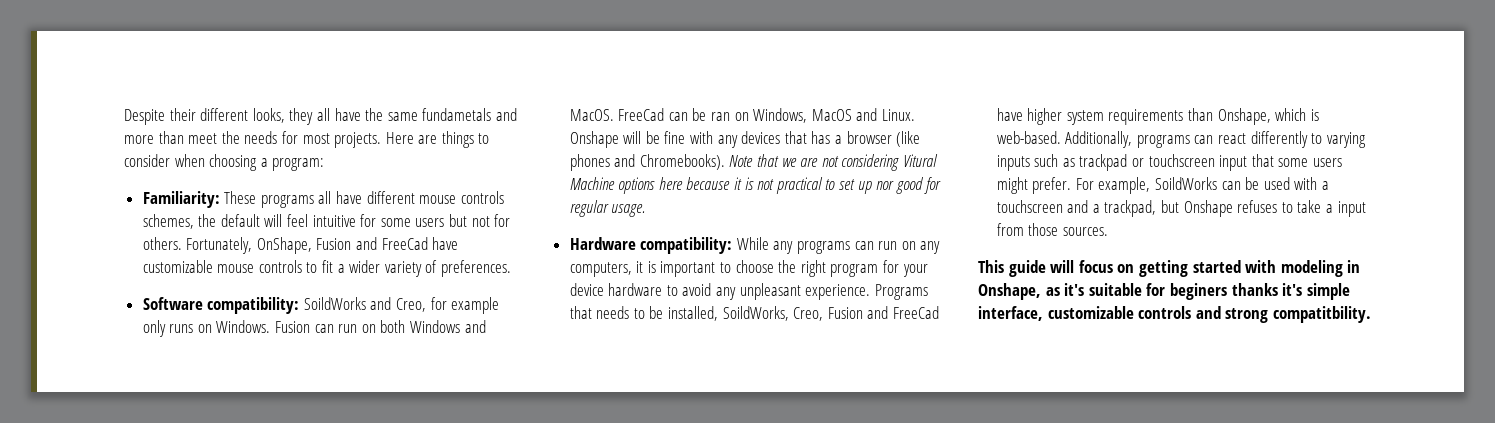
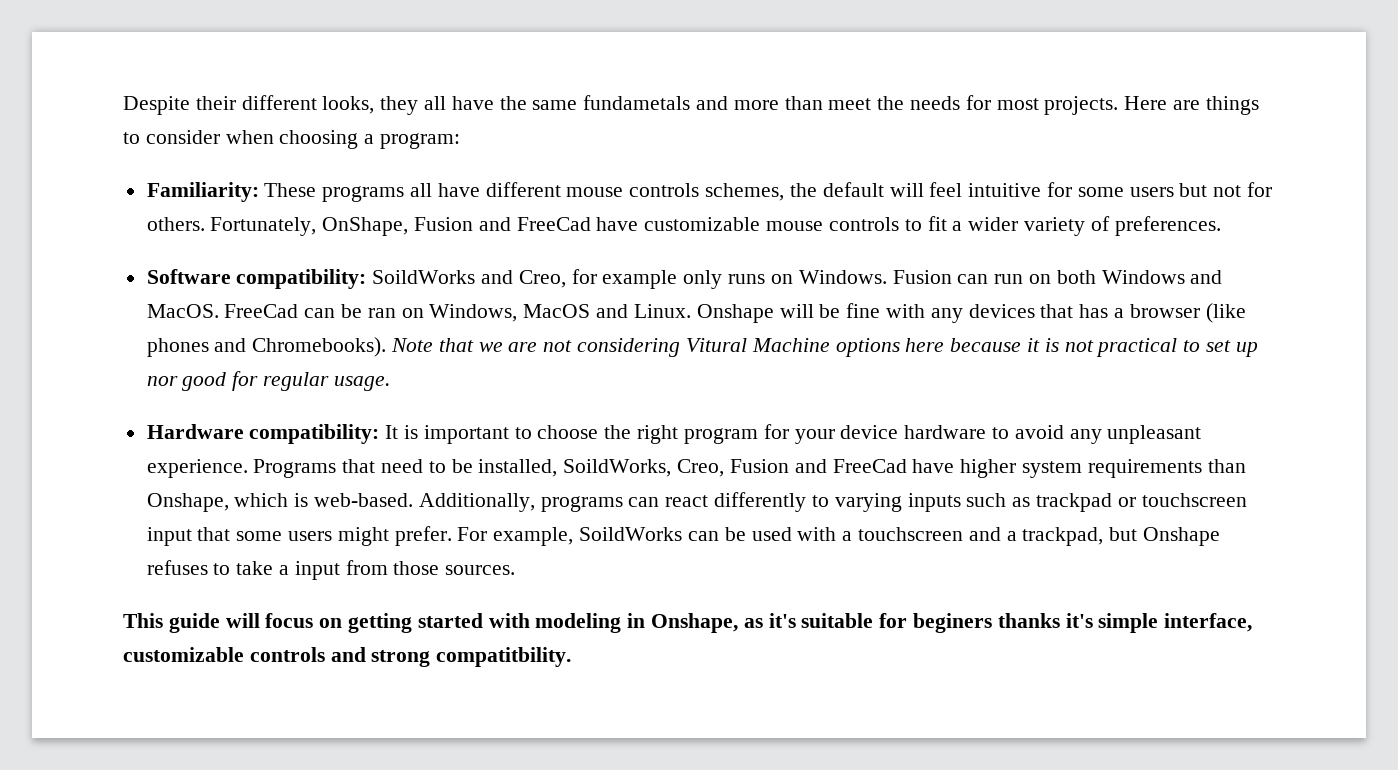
[736,237,941,254] [569,261,644,277] While any programs can run on any computers, it -> [385,425,399,439] It
[596,306,630,319] needs -> [381,459,424,473] need

